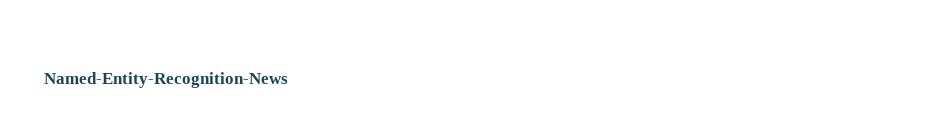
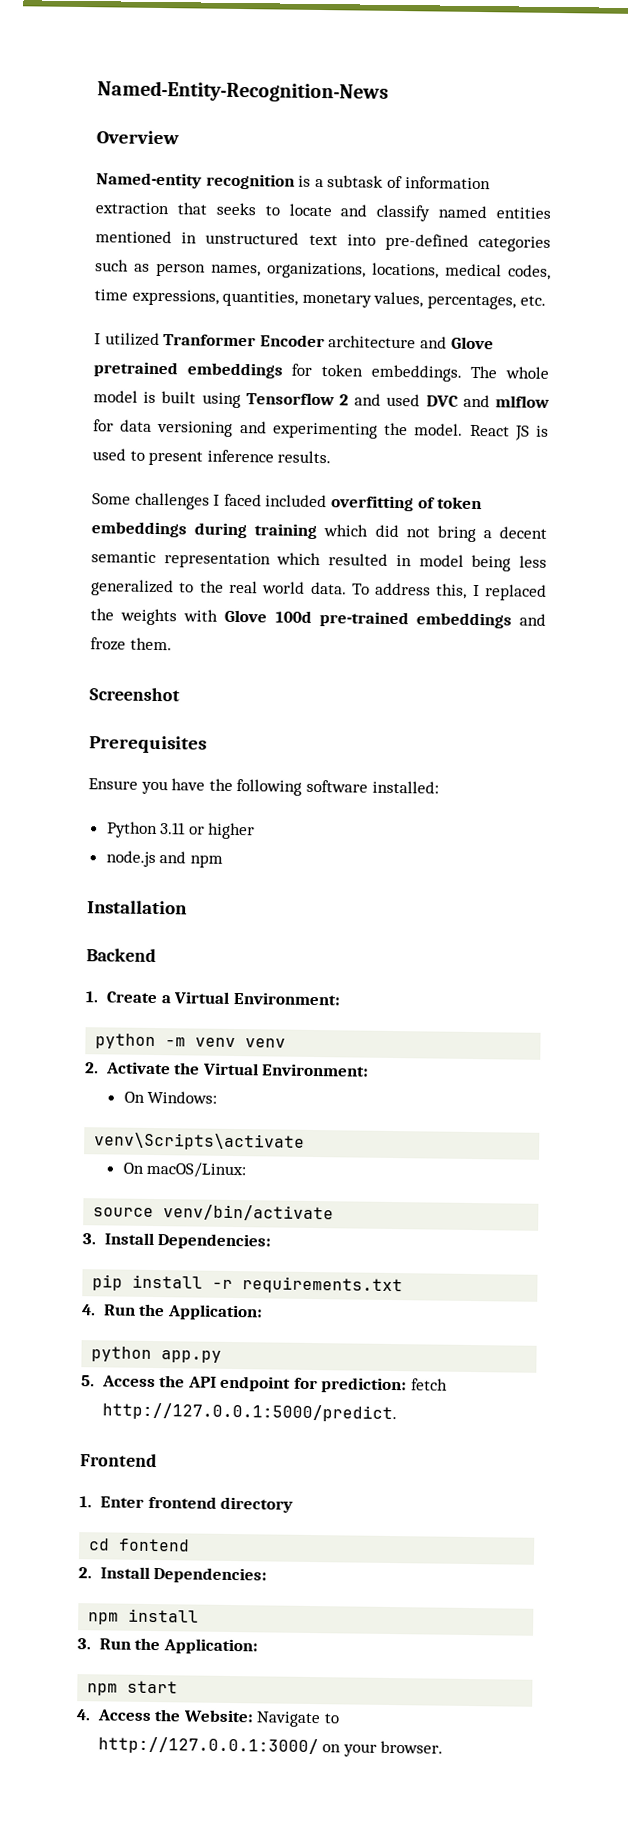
(288, 80) none -> [96,130,179,145] [96,172,491,190] [95,202,551,222] [95,230,551,252] [95,259,551,280] [94,289,546,310] [94,332,494,350] [93,361,549,382] [93,390,550,409] [93,419,549,441] [92,448,332,466] [92,492,483,512] [91,521,547,542] [91,551,547,572] [91,579,547,601] [90,608,546,629] [90,637,172,651] [89,687,180,702] [89,735,207,754] [88,778,439,796] [105,821,256,840] [105,850,223,868] [87,900,188,915] [86,948,156,963] [85,991,341,1006] [95,1033,287,1050] [85,1061,370,1077] [123,1090,218,1104] [94,1132,306,1151] [122,1161,247,1179] [93,1204,335,1222] [82,1232,273,1250] [92,1274,404,1295] [81,1303,263,1321] [91,1346,223,1363] [81,1375,449,1394] [101,1402,397,1423] [80,1453,157,1468] [79,1495,294,1513] [89,1538,191,1552] [78,1566,268,1584] [88,1608,200,1625] [77,1637,258,1655] [87,1680,179,1696] [76,1709,340,1728] [97,1736,444,1757] // Overview // Named-entity recognition is a subtask of information extraction that seeks to locate and classify named entities mentioned in unstructured text into pre-defined categories such as person names, organizations, locations, medical codes, time expressions, quantities, monetary values, percentages, etc. // I utilized Tranformer Encoder architecture and Glove pretrained embeddings for token embeddings. The whole model is built using Tensorflow 2 and used DVC and mlflow for data versioning and experimenting the model. React JS is used to present inference results. // Some challenges I faced included overfitting of token embeddings during training which did not bring a decent semantic representation which resulted in model being less generalized to the real world data. To address this, I replaced the weights with Glove 100d pre-trained embeddings and froze them. // Screenshot // Prerequisites // Ensure you have the following software installed: // Python 3.11 or higher // node.js and npm // Installation // Backend // 1. Create a Virtual Environment: // python -m venv venv // 2. Activate the Virtual Environment: // On Windows: // venv\Scripts\activate // On macOS/Linux: // source venv/bin/activate // 3. Install Dependencies: // pip install -r requirements.txt // 4. Run the Application: // python app.py // 5. Access the API endpoint for prediction: fetch http://127.0.0.1:5000/predict. // Frontend // 1. Enter frontend directory // cd fontend // 2. Install Dependencies: // npm install // 3. Run the Application: // npm start // 4. Access the Website: Navigate to http://127.0.0.1:3000/ on your browser.

